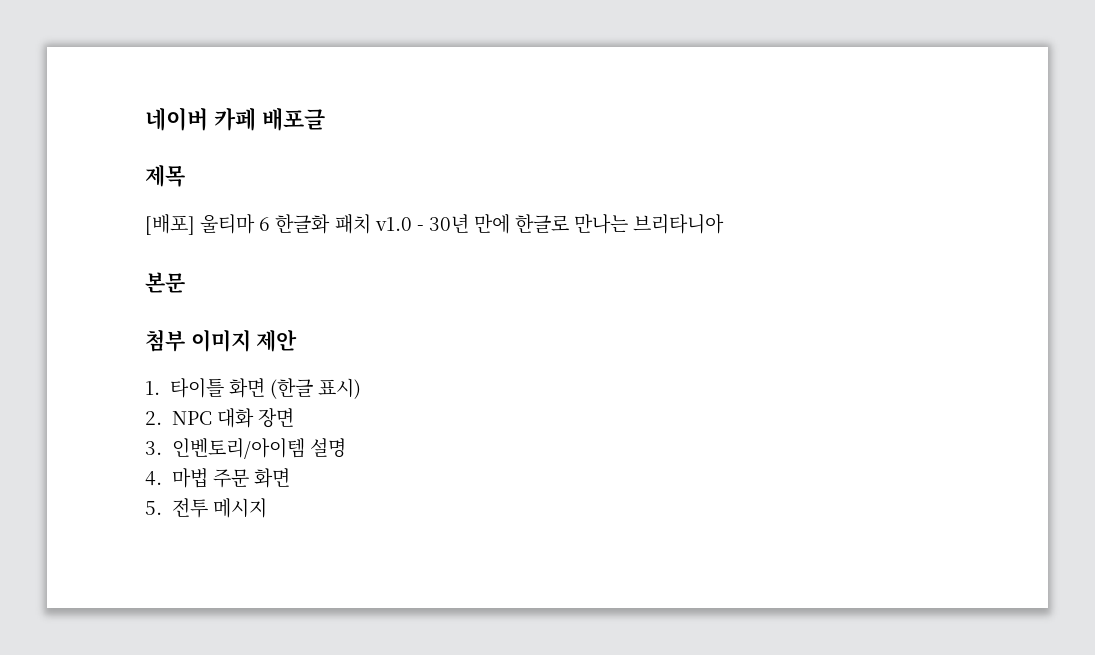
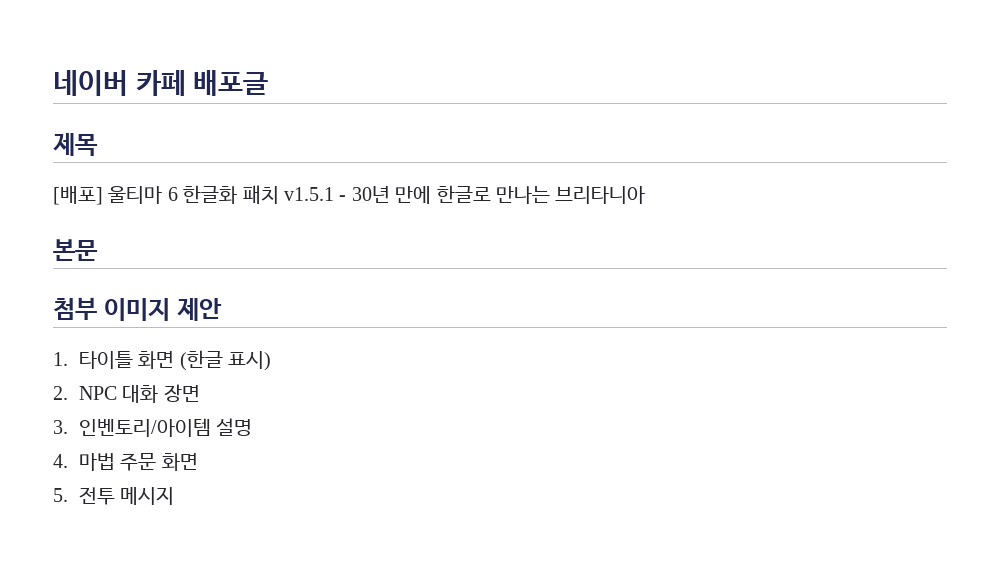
[374,217,412,231] v1.0 -> [284,187,334,201] v1.5.1

